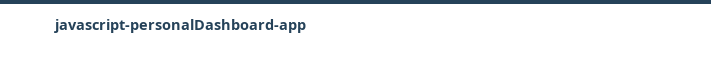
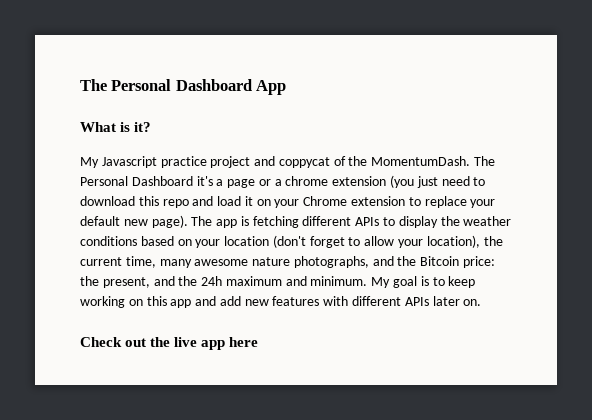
[54,19,306,33] javascript-personalDashboard-app -> [80,79,287,95] [80,122,152,132] [80,156,496,168] [80,175,486,188] [80,196,496,208] [80,215,512,228] [80,235,503,248] [80,256,496,268] [80,276,476,288] [80,296,482,308] [80,337,259,350] The Personal Dashboard App // What is it? // My Javascript practice project and coppycat of the MomentumDash. The Personal Dashboard it's a page or a chrome extension (you just need to download this repo and load it on your Chrome extension to replace your default new page). The app is fetching different APIs to display the weather conditions based on your location (don't forget to allow your location), the current time, many awesome nature photographs, and the Bitcoin price: the present, and the 24h maximum and minimum. My goal is to keep working on this app and add new features with different APIs later on. // Check out the live app here

